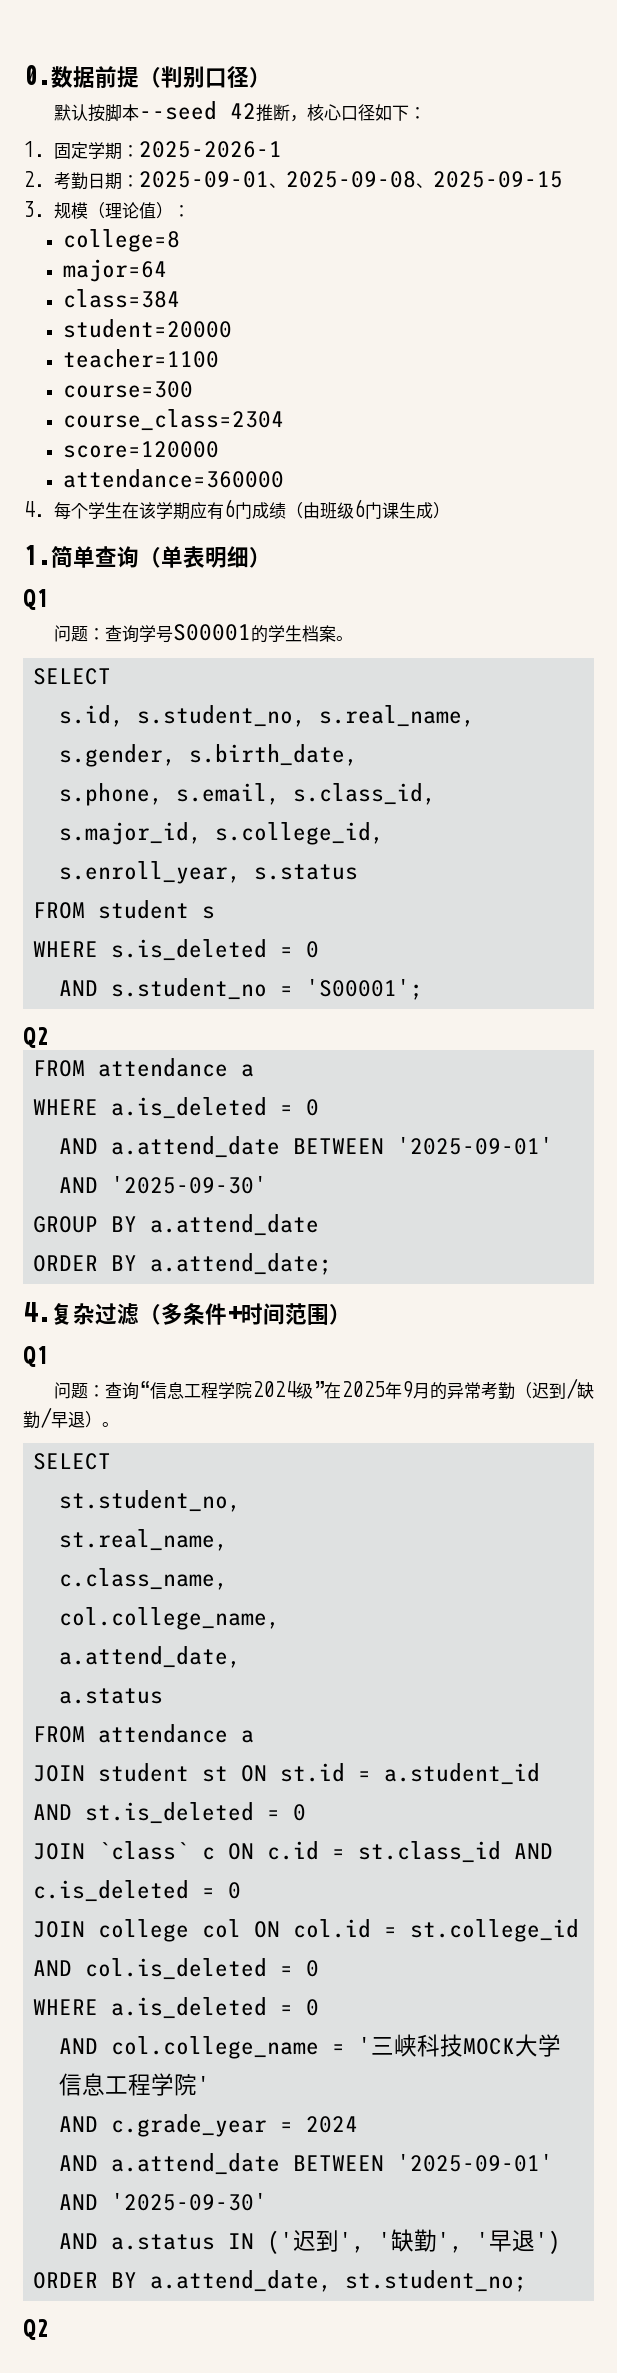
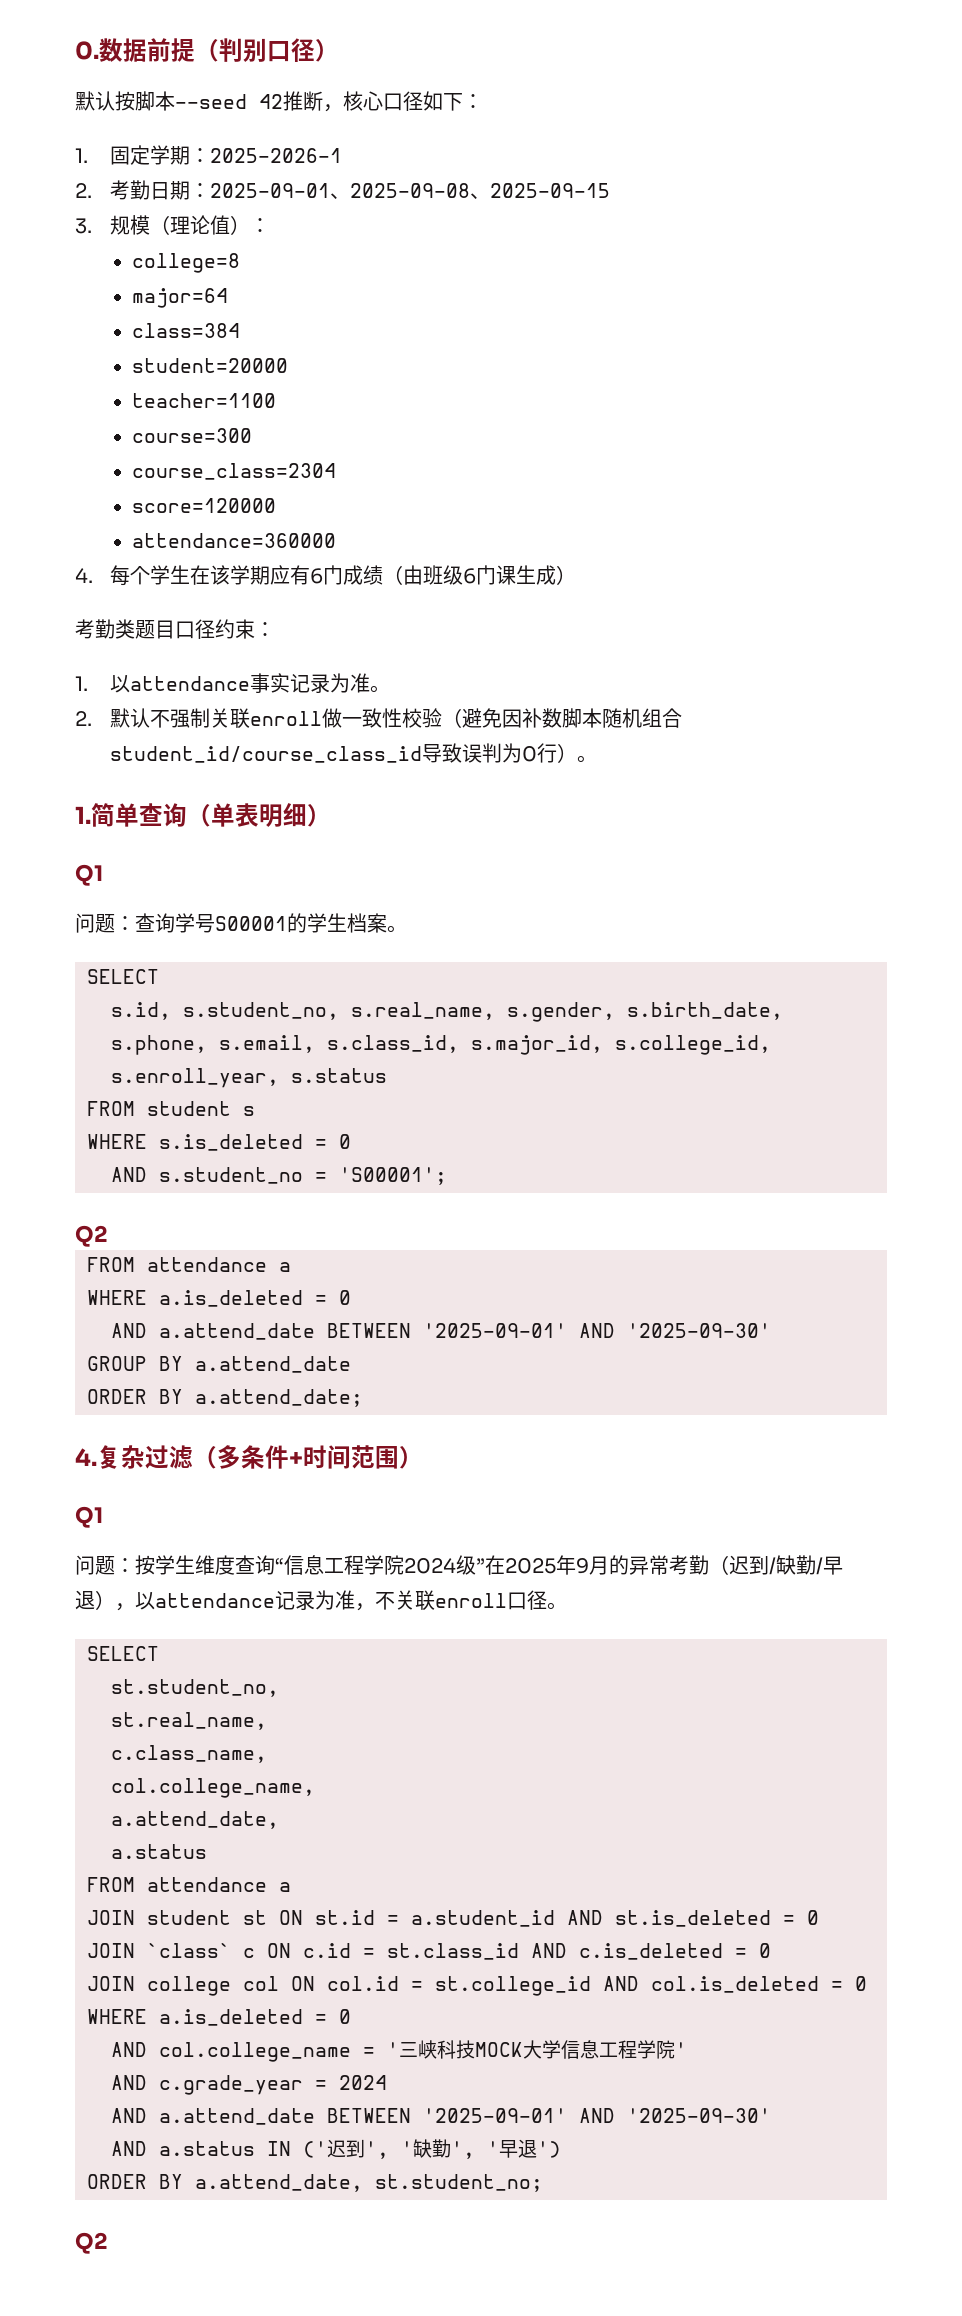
(450, 510) none -> [75,619,275,639] [75,673,390,693] [75,708,682,729] [109,743,597,763] // 考勤类题目口径约束： // 1.以attendance事实记录为准。 // 2.默认不强制关联enroll做一致性校验（避免因补数脚本随机组合student_id/course_class_id导致误判为0行）。
(105, 1391) none -> [135,1555,235,1575] 按学生维度
(102, 1419) none -> [115,1590,547,1611] ，以attendance记录为准，不关联enroll口径

